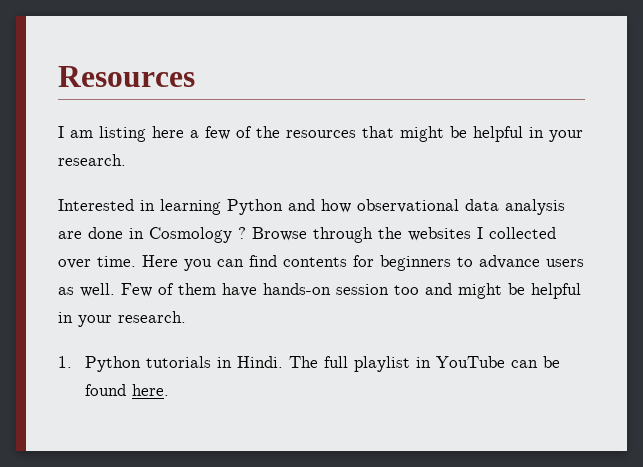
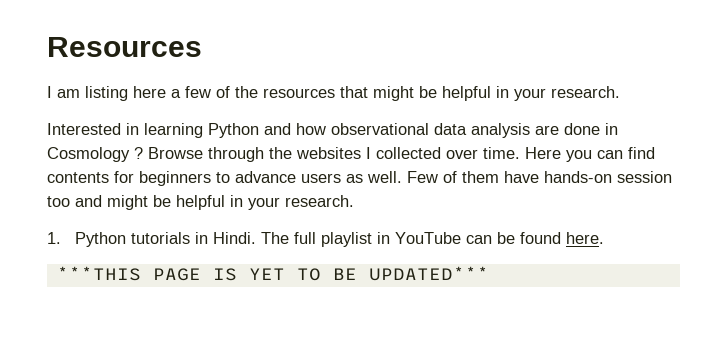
(169, 390) none -> [56,266,489,281] // ***THIS PAGE IS YET TO BE UPDATED***

